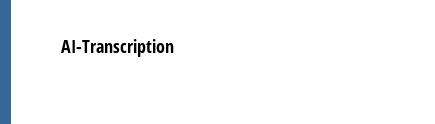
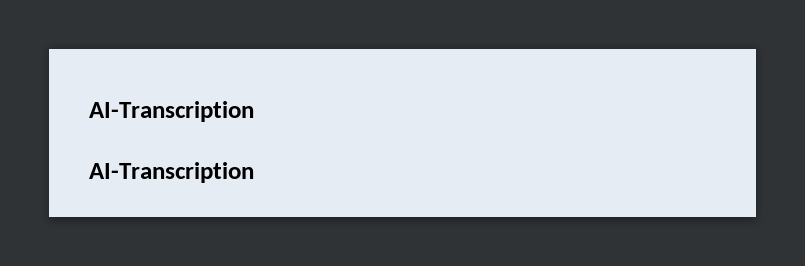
[61,39,174,57] AI-Transcription -> [89,101,254,122] [89,162,254,183] AI-Transcription // AI-Transcription

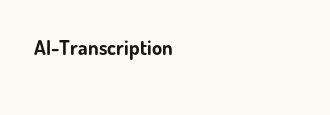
[89,101,254,122] [89,162,254,183] AI-Transcription // AI-Transcription -> [34,40,173,60] AI-Transcription

